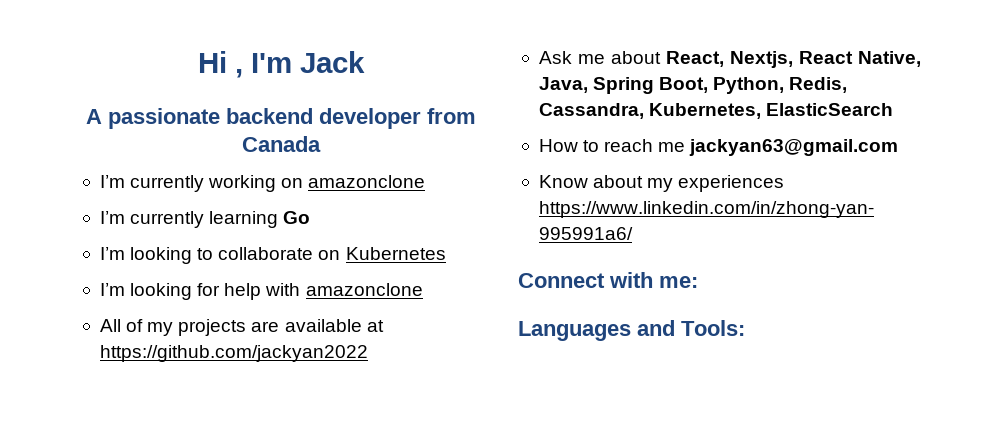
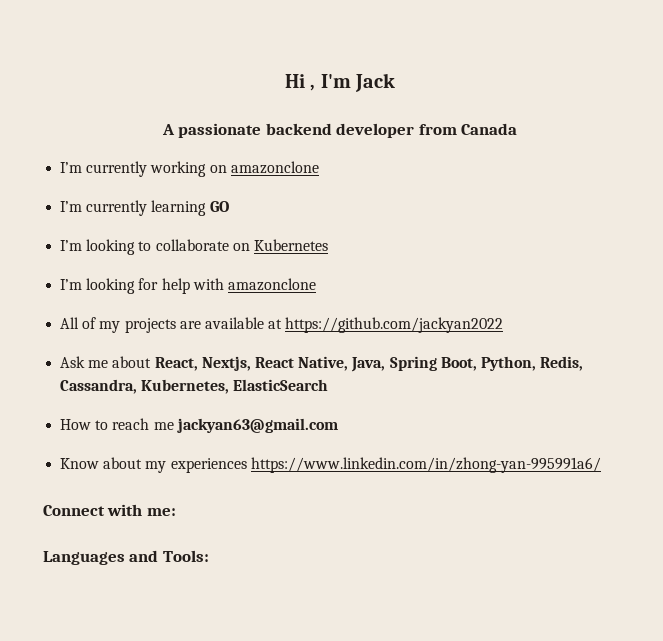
[283,211,311,224] Go -> [209,201,229,212] GO

